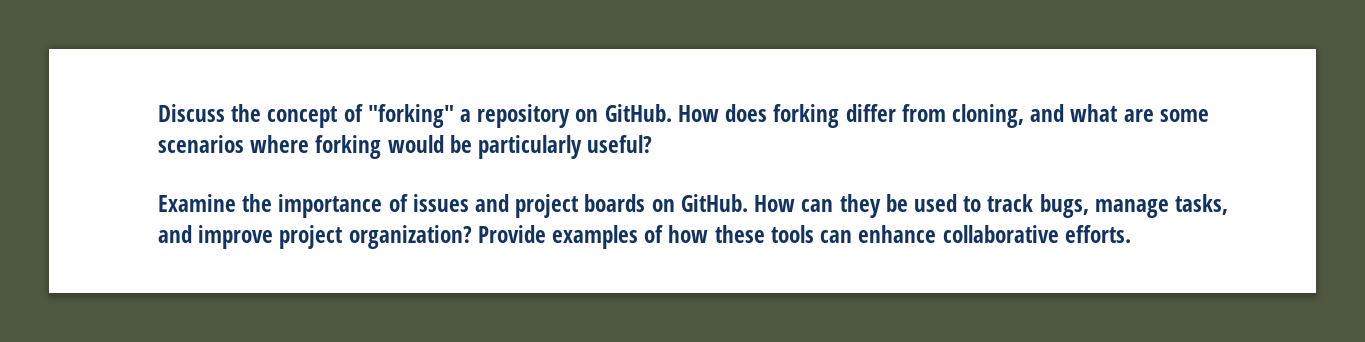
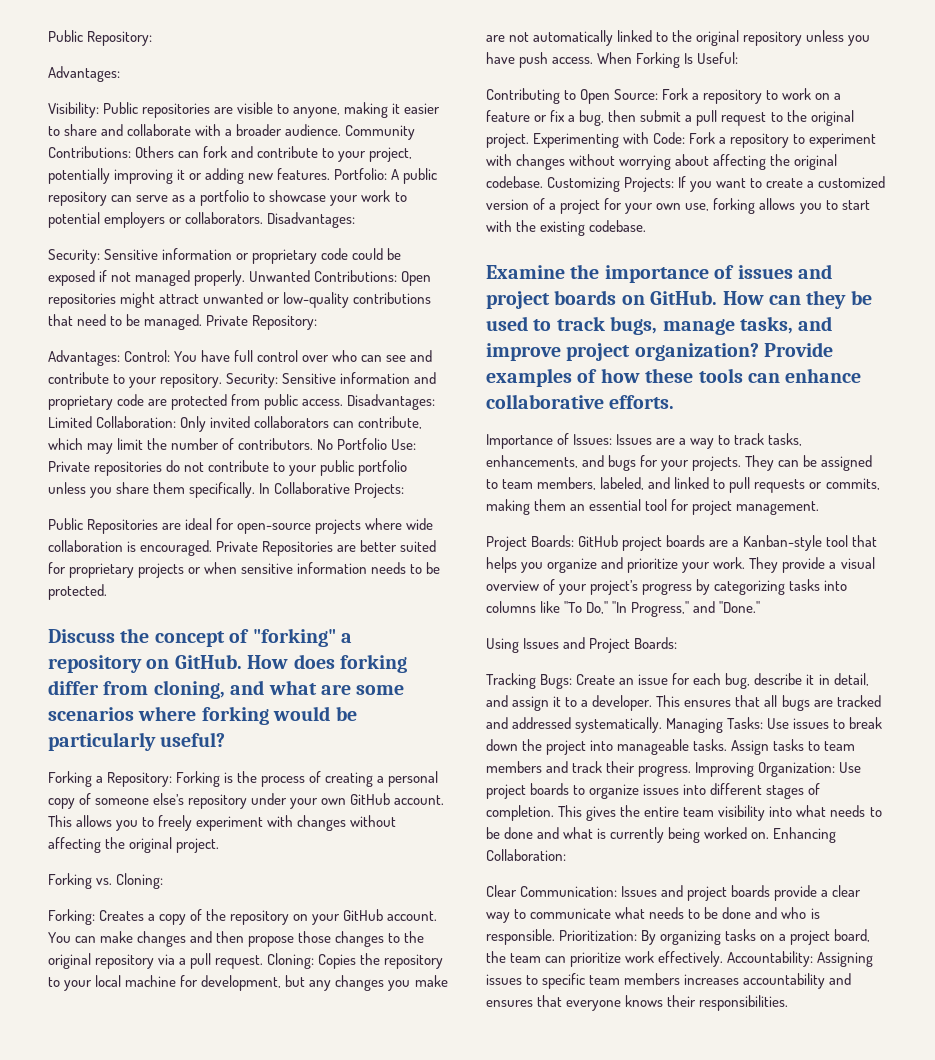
(158, 113) none -> [48,30,153,46] [48,66,120,82] [48,102,441,118] [48,124,416,140] [48,146,413,162] [48,168,438,184] [48,190,407,206] [48,212,356,228] [48,248,402,264] [48,270,432,286] [48,292,432,308] [48,314,318,330] [48,350,433,366] [48,372,437,388] [48,394,436,410] [48,416,423,432] [48,438,417,454] [48,460,408,476] [48,482,405,498] [48,518,434,534] [48,540,437,556] [48,562,441,578] [48,584,107,600] Public Repository: // Advantages: // Visibility: Public repositories are visible to anyone, making it easier to share and collaborate with a broader audience. Community Contributions: Others can fork and contribute to your project, potentially improving it or adding new features. Portfolio: A public repository can serve as a portfolio to showcase your work to potential employers or collaborators. Disadvantages: // Security: Sensitive information or proprietary code could be exposed if not managed properly. Unwanted Contributions: Open repositories might attract unwanted or low-quality contributions that need to be managed. Private Repository: // Advantages: Control: You have full control over who can see and contribute to your repository. Security: Sensitive information and proprietary code are protected from public access. Disadvantages: Limited Collaboration: Only invited collaborators can contribute, which may limit the number of contributors. No Portfolio Use: Private repositories do not contribute to your public portfolio unless you share them specifically. In Collaborative Projects: // Public Repositories are ideal for open-source projects where wide collaboration is encouraged. Private Repositories are better suited for proprietary projects or when sensitive information needs to be protected. //
(653, 144) none -> [48,771,439,787] [48,793,445,809] [48,815,397,831] [48,837,220,853] [48,873,164,889] [48,909,438,925] [48,931,425,947] [48,953,444,969] [48,975,448,991] [486,30,871,46] [486,52,739,68] [486,88,842,104] [486,110,854,126] [486,132,877,148] [486,154,838,170] [486,176,886,192] [486,198,870,214] [486,220,647,236] // Forking a Repository: Forking is the process of creating a personal copy of someone else’s repository under your own GitHub account. This allows you to freely experiment with changes without affecting the original project. // Forking vs. Cloning: // Forking: Creates a copy of the repository on your GitHub account. You can make changes and then propose those changes to the original repository via a pull request. Cloning: Copies the repository to your local machine for development, but any changes you make are not automatically linked to the original repository unless you have push access. When Forking Is Useful: // Contributing to Open Source: Fork a repository to work on a feature or fix a bug, then submit a pull request to the original project. Experimenting with Code: Fork a repository to experiment with changes without worrying about affecting the original codebase. Customizing Projects: If you want to create a customized version of a project for your own use, forking allows you to start with the existing codebase.
(1131, 234) none -> [486,433,803,449] [486,455,873,471] [486,477,880,493] [486,499,820,515] [486,535,878,551] [486,557,875,573] [486,579,848,595] [486,601,761,617] [486,637,678,653] [486,673,869,689] [486,695,881,711] [486,717,883,733] [486,739,856,755] [486,761,862,777] [486,783,821,799] [486,805,882,821] [486,827,837,843] [486,849,566,861] [486,885,862,901] [486,907,820,923] [486,929,871,945] [486,951,874,967] [486,973,852,989] [486,995,789,1011] // Importance of Issues: Issues are a way to track tasks, enhancements, and bugs for your projects. They can be assigned to team members, labeled, and linked to pull requests or commits, making them an essential tool for project management. // Project Boards: GitHub project boards are a Kanban-style tool that helps you organize and prioritize your work. They provide a visual overview of your project’s progress by categorizing tasks into columns like "To Do," "In Progress," and "Done." // Using Issues and Project Boards: // Tracking Bugs: Create an issue for each bug, describe it in detail, and assign it to a developer. This ensures that all bugs are tracked and addressed systematically. Managing Tasks: Use issues to break down the project into manageable tasks. Assign tasks to team members and track their progress. Improving Organization: Use project boards to organize issues into different stages of completion. This gives the entire team visibility into what needs to be done and what is currently being worked on. Enhancing Collaboration: // Clear Communication: Issues and project boards provide a clear way to communicate what needs to be done and who is responsible. Prioritization: By organizing tasks on a project board, the team can prioritize work effectively. Accountability: Assigning issues to specific team members increases accountability and ensures that everyone knows their responsibilities.

